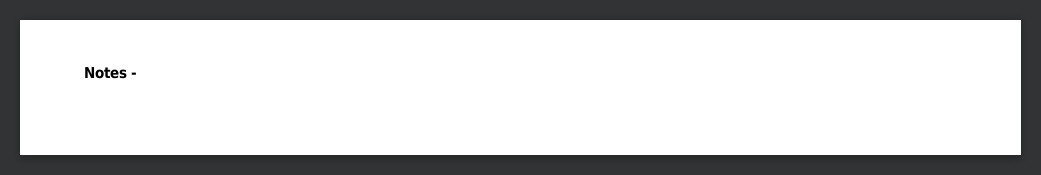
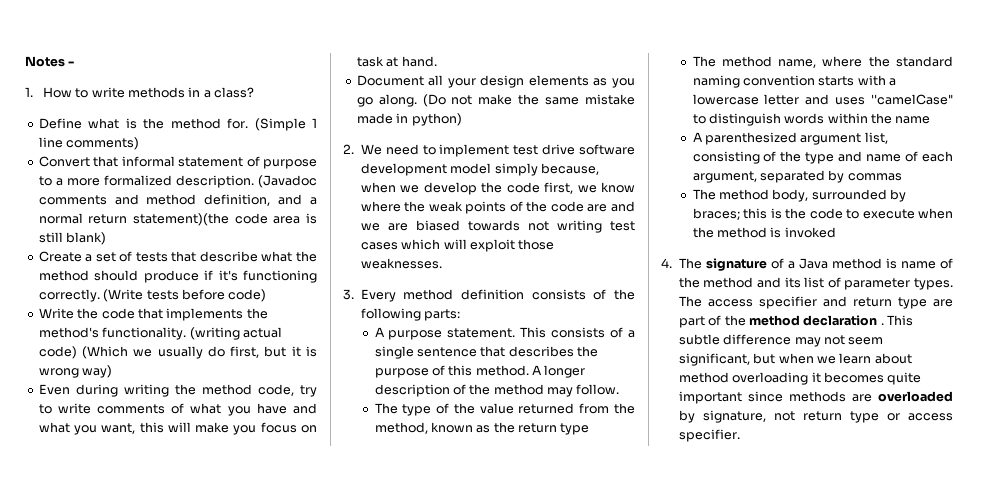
(138, 75) none -> [25,87,255,98] [38,118,318,131] [38,137,140,150] [38,156,317,169] [38,175,317,188] [38,194,317,206] [38,213,317,226] [38,232,107,245] [38,251,317,262] [38,270,317,283] [38,289,267,302] [38,308,268,321] [38,327,282,340] [38,346,317,359] [38,365,113,378] [38,384,317,397] [38,403,317,416] [38,422,317,435] [356,56,437,67] [356,75,635,88] [356,94,635,107] [356,113,462,126] [343,144,635,157] [360,163,599,176] [360,182,635,195] [360,201,635,214] [360,220,635,233] [360,239,555,252] [360,258,442,269] [343,289,635,302] [360,308,461,321] [374,327,635,340] [374,346,599,359] [374,365,586,378] [374,384,620,397] [374,403,635,416] [374,422,590,435] [692,56,953,68] [692,75,897,88] [692,94,953,105] [692,113,931,126] [692,132,888,145] [692,151,953,164] [692,170,902,183] [692,189,907,202] [692,208,953,220] [692,227,836,238] [661,258,953,271] [678,277,953,290] [678,296,953,309] [678,315,914,328] [678,334,884,347] [678,353,912,366] [678,372,922,385] [678,391,953,404] [678,410,953,423] [678,429,740,442] // 1. How to write methods in a class? // Define what is the method for. (Simple 1 line comments) // Convert that informal statement of purpose to a more formalized description. (Javadoc comments and method definition, and a normal return statement)(the code area is still blank) // Create a set of tests that describe what the method should produce if it's functioning correctly. (Write tests before code) // Write the code that implements the method's functionality. (writing actual code) (Which we usually do first, but it is wrong way) // Even during writing the method code, try to write comments of what you have and what you want, this will make you focus on task at hand. // Document all your design elements as you go along. (Do not make the same mistake made in python) // 2. We need to implement test drive software development model simply because, when we develop the code first, we know where the weak points of the code are and we are biased towards not writing test cases which will exploit those weaknesses. // 3. Every method definition consists of the following parts: // A purpose statement. This consists of a single sentence that describes the purpose of this method. A longer description of the method may follow. // The type of the value returned from the method, known as the return type // The method name, where the standard naming convention starts with a lowercase letter and uses ''camelCase" to distinguish words within the name // A parenthesized argument list, consisting of the type and name of each argument, separated by commas // The method body, surrounded by braces; this is the code to execute when the method is invoked // 4. The signature of a Java method is name of the method and its list of parameter types. The access specifier and return type are part of the method declaration . This subtle difference may not seem significant, but when we learn about method overloading it becomes quite important since methods are overloaded by signature, not return type or access specifier.

